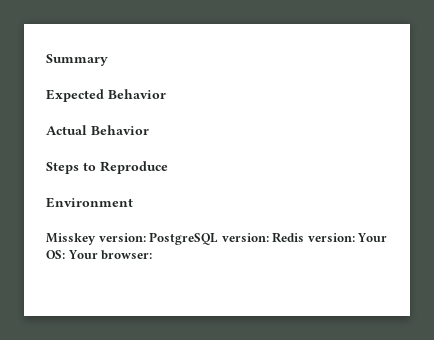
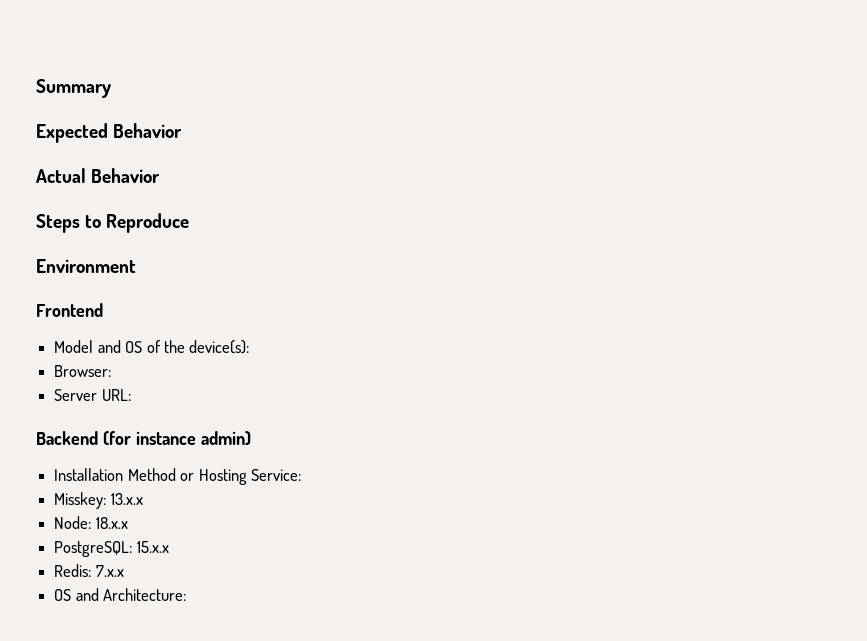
[46,232,388,245] [46,250,153,260] Misskey version: PostgreSQL version: Redis version: Your OS: Your browser: -> [36,303,103,317] [54,340,250,354] [54,365,112,377] [54,389,131,401] [36,431,251,446] [54,468,301,485] [54,492,143,509] [54,516,128,529] [54,541,169,557] [54,564,124,577] [54,588,187,601] Frontend // Model and OS of the device(s): // Browser: // Server URL: // Backend (for instance admin) // Installation Method or Hosting Service: // Misskey: 13.x.x // Node: 18.x.x // PostgreSQL: 15.x.x // Redis: 7.x.x // OS and Architecture:

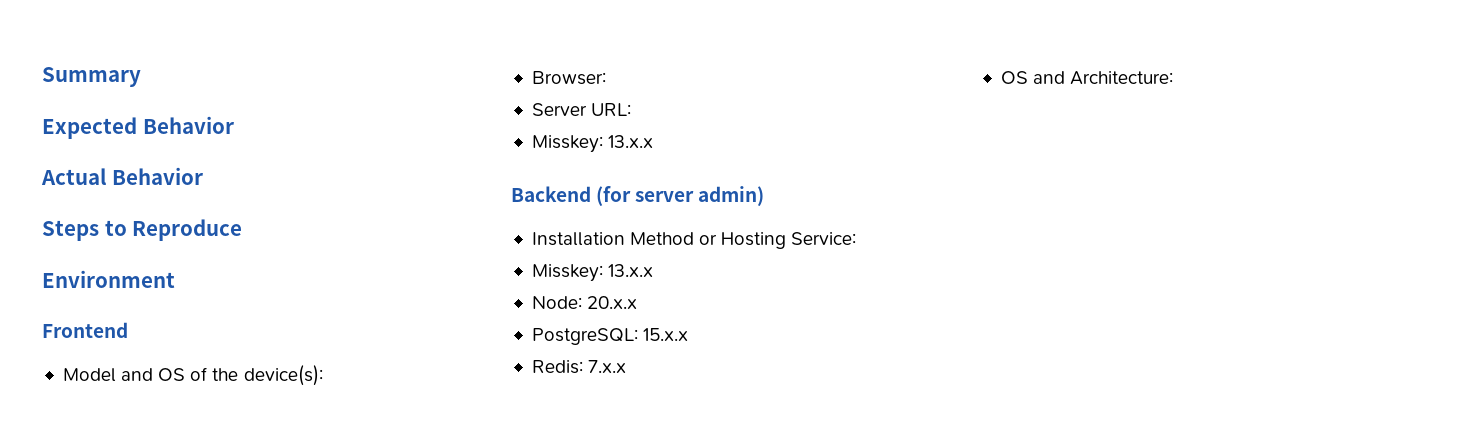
(131, 395) none -> [531,135,654,153] // Misskey: 13.x.x
[135,431,196,445] instance -> [635,191,695,202] server
[95,517,128,529] 18.x.x -> [587,296,638,309] 20.x.x

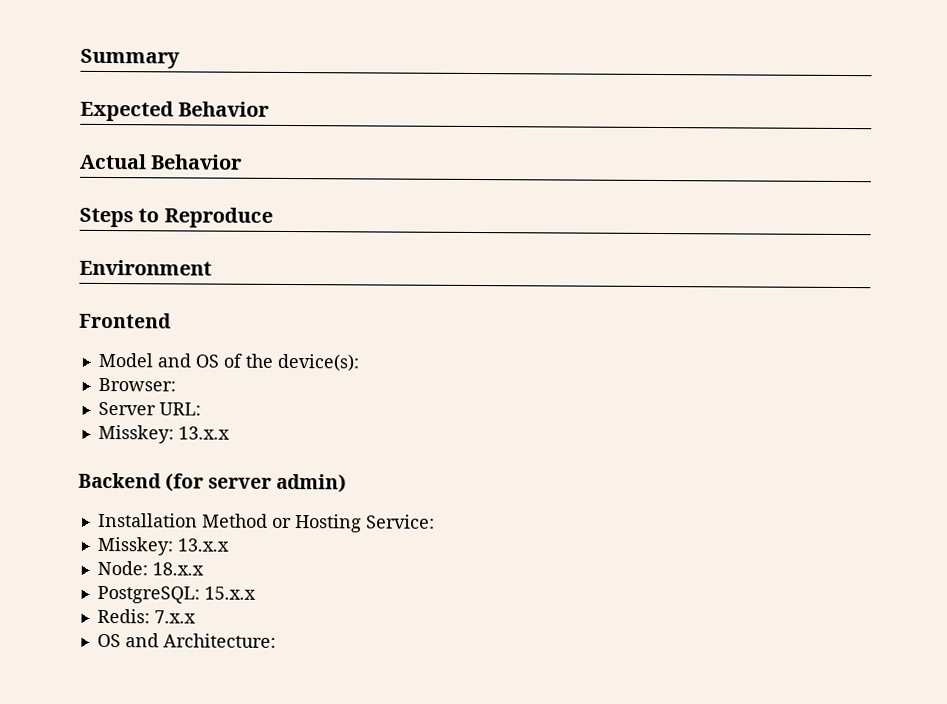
[587,296,638,309] 20.x.x -> [151,562,204,576] 18.x.x

